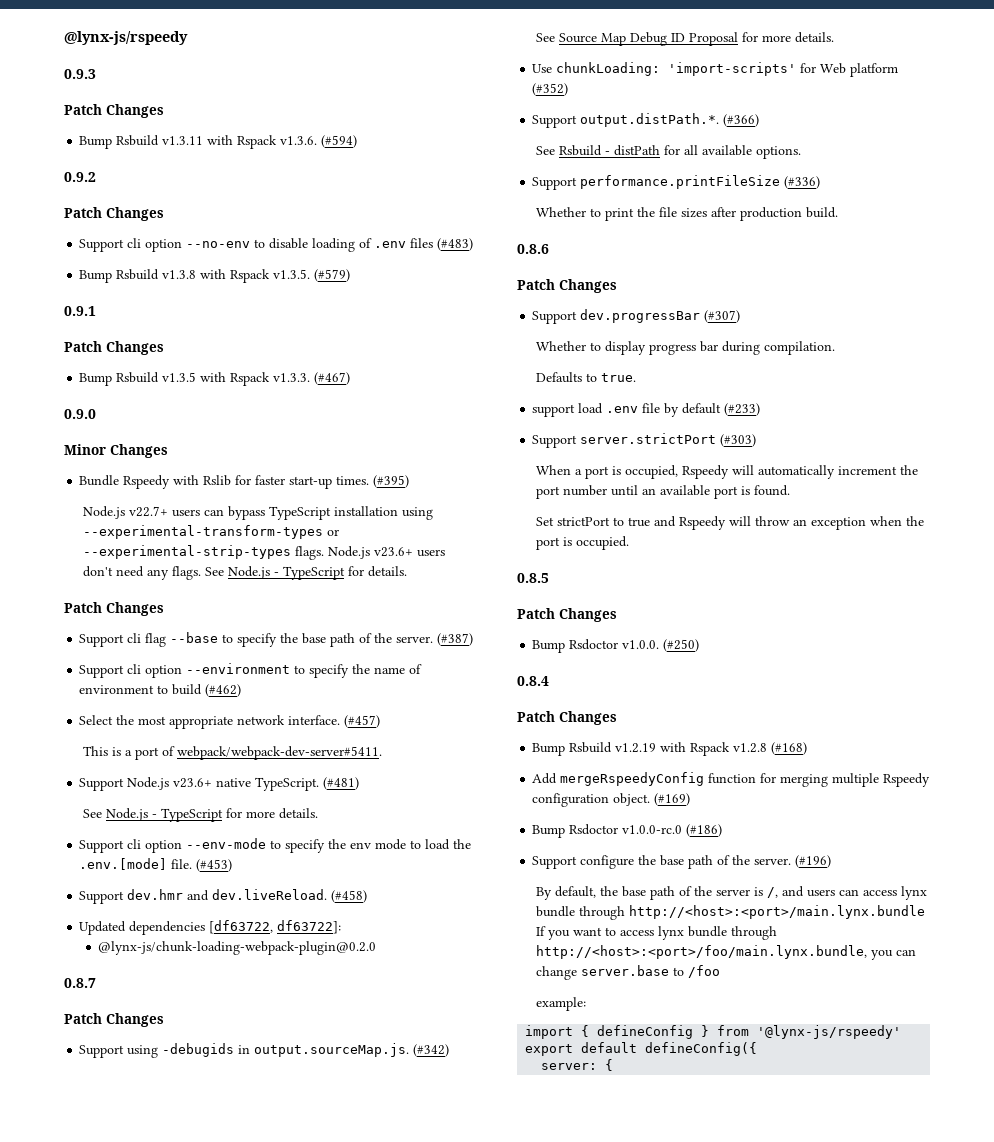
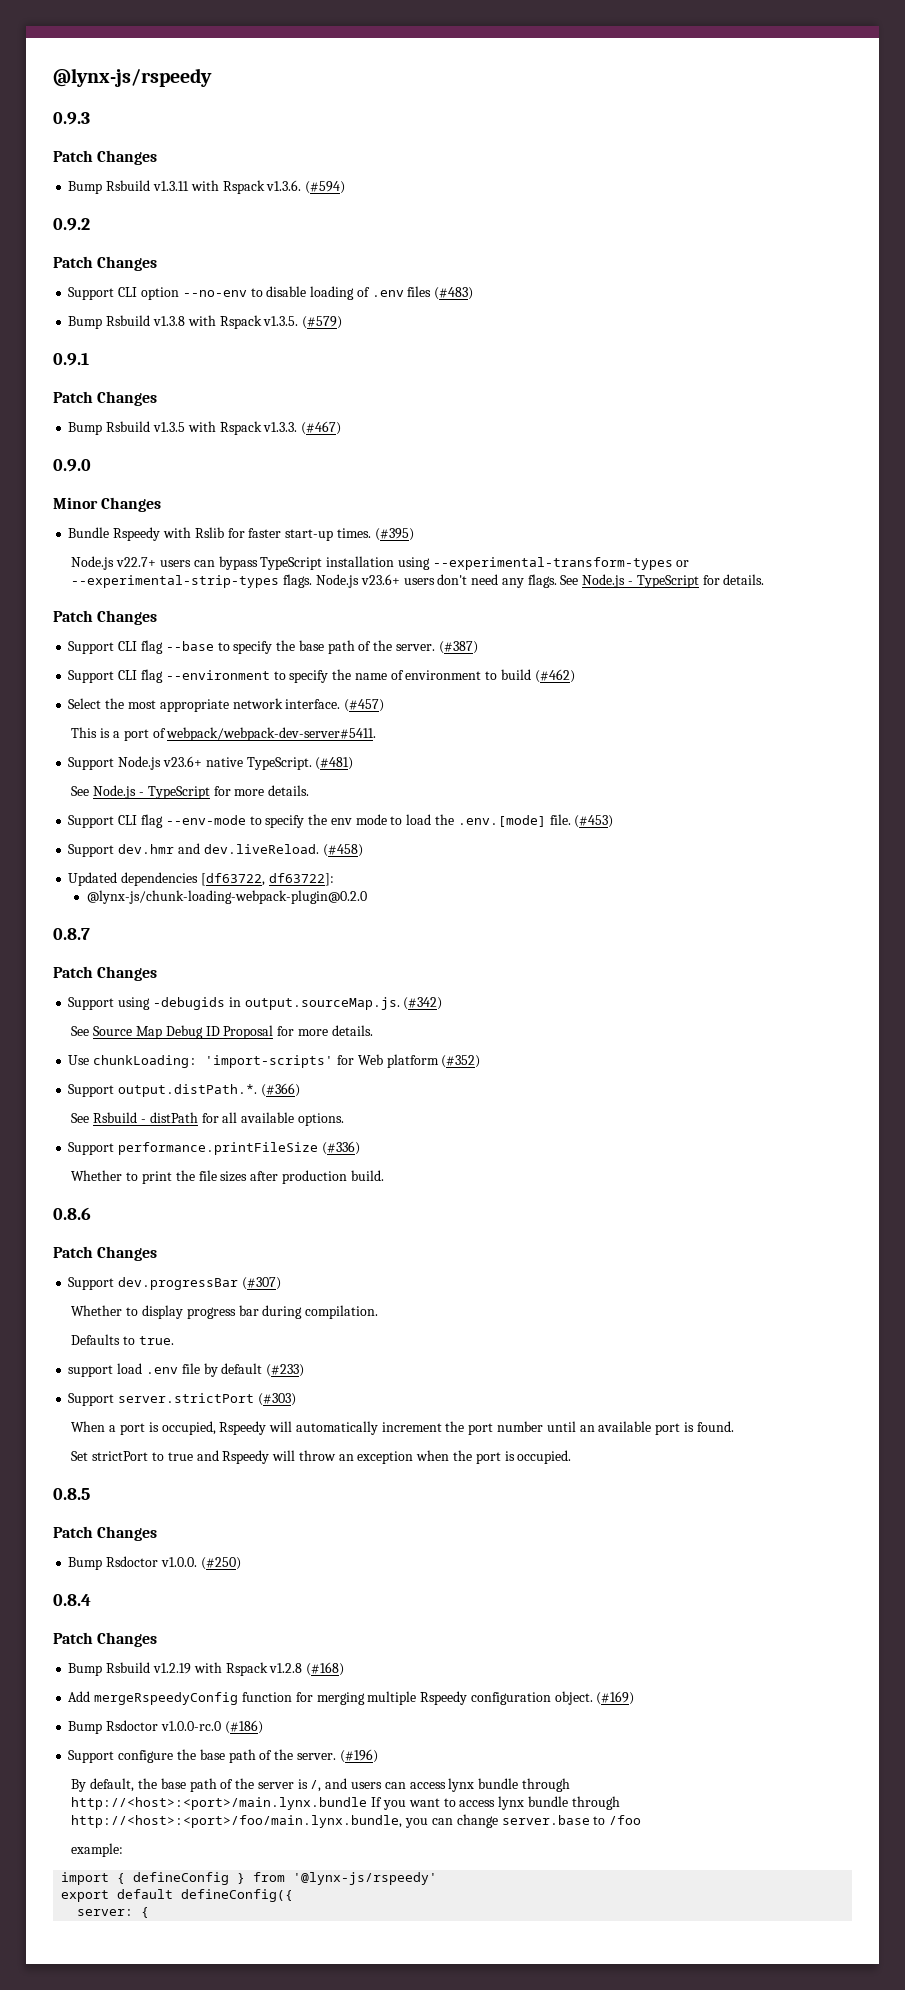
[127,238,142,248] cli -> [118,287,138,297] CLI
[127,633,142,643] cli -> [118,641,138,651] CLI
[127,664,183,678] cli option -> [118,669,163,683] CLI flag
[127,839,183,853] cli option -> [118,814,163,828] CLI flag

